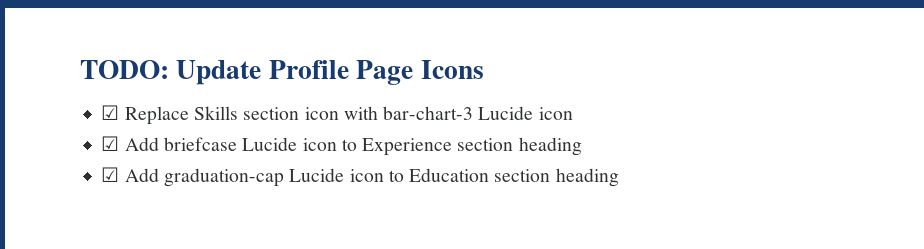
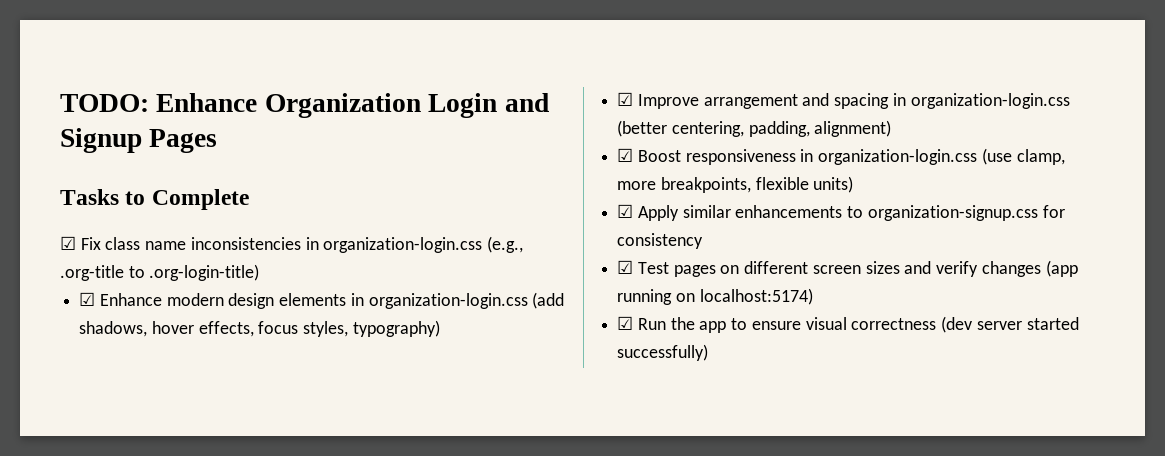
[176,60,484,85] [101,105,573,125] [101,136,582,156] [101,167,619,187] Update Profile Page Icons // ☑ Replace Skills section icon with bar-chart-3 Lucide icon // ☑ Add briefcase Lucide icon to Experience section heading // ☑ Add graduation-cap Lucide icon to Education section heading -> [156,93,549,118] [60,128,218,153] [60,189,249,210] [60,236,524,253] [60,264,260,281] [79,292,565,309] [79,320,440,337] [617,92,1070,109] [617,120,892,137] [617,148,1065,165] [617,176,854,193] [617,204,1065,221] [617,233,704,249] [617,260,1078,277] [617,288,813,305] [617,316,1079,333] [617,344,709,361] Enhance Organization Login and Signup Pages // Tasks to Complete // ☑ Fix class name inconsistencies in organization-login.css (e.g., .org-title to .org-login-title) // ☑ Enhance modern design elements in organization-login.css (add shadows, hover effects, focus styles, typography) // ☑ Improve arrangement and spacing in organization-login.css (better centering, padding, alignment) // ☑ Boost responsiveness in organization-login.css (use clamp, more breakpoints, flexible units) // ☑ Apply similar enhancements to organization-signup.css for consistency // ☑ Test pages on different screen sizes and verify changes (app running on localhost:5174) // ☑ Run the app to ensure visual correctness (dev server started successfully)

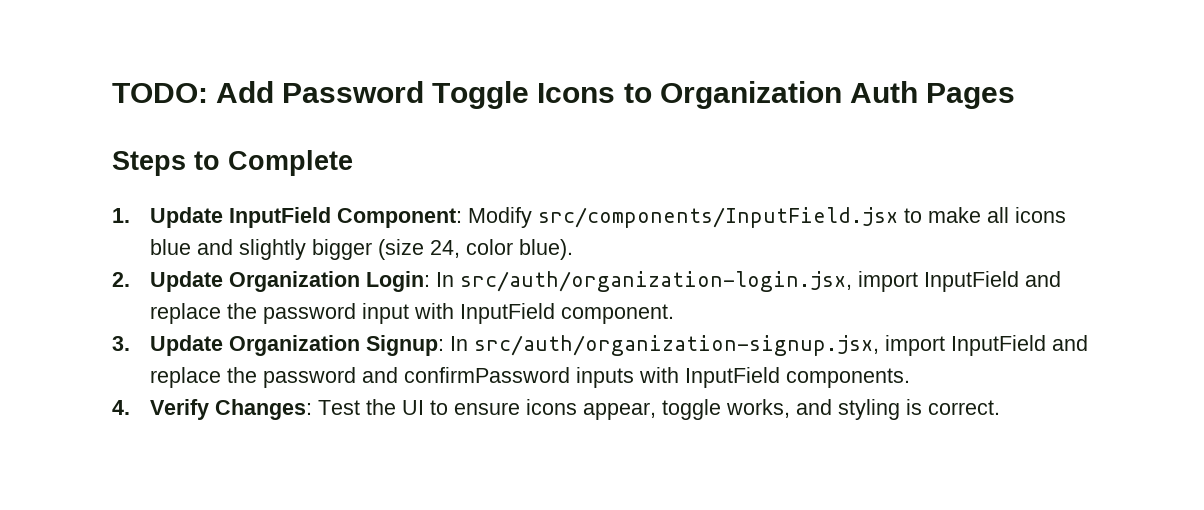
[156,93,549,118] [60,128,142,153] Enhance Organization Login and Signup -> [216,81,918,109] Add Password Toggle Icons to Organization Auth
[60,189,119,205] Tasks -> [112,151,186,176] Steps
[60,236,524,253] [60,264,260,281] [79,292,565,309] [79,320,440,337] [617,92,1070,109] [617,120,892,137] [617,148,1065,165] [617,176,854,193] [617,204,1065,221] [617,233,704,249] [617,260,1078,277] [617,288,813,305] [617,316,1079,333] [617,344,709,361] ☑ Fix class name inconsistencies in organization-login.css (e.g., .org-title to .org-login-title) // ☑ Enhance modern design elements in organization-login.css (add shadows, hover effects, focus styles, typography) // ☑ Improve arrangement and spacing in organization-login.css (better centering, padding, alignment) // ☑ Boost responsiveness in organization-login.css (use clamp, more breakpoints, flexible units) // ☑ Apply similar enhancements to organization-signup.css for consistency // ☑ Test pages on different screen sizes and verify changes (app running on localhost:5174) // ☑ Run the app to ensure visual correctness (dev server started successfully) -> [112,207,1066,228] [149,239,573,260] [112,271,1061,292] [149,303,674,324] [112,335,1088,356] [149,367,910,388] [112,399,1000,420] 1. Update InputField Component: Modify src/components/InputField.jsx to make all icons blue and slightly bigger (size 24, color blue). // 2. Update Organization Login: In src/auth/organization-login.jsx, import InputField and replace the password input with InputField component. // 3. Update Organization Signup: In src/auth/organization-signup.jsx, import InputField and replace the password and confirmPassword inputs with InputField components. // 4. Verify Changes: Test the UI to ensure icons appear, toggle works, and styling is correct.

